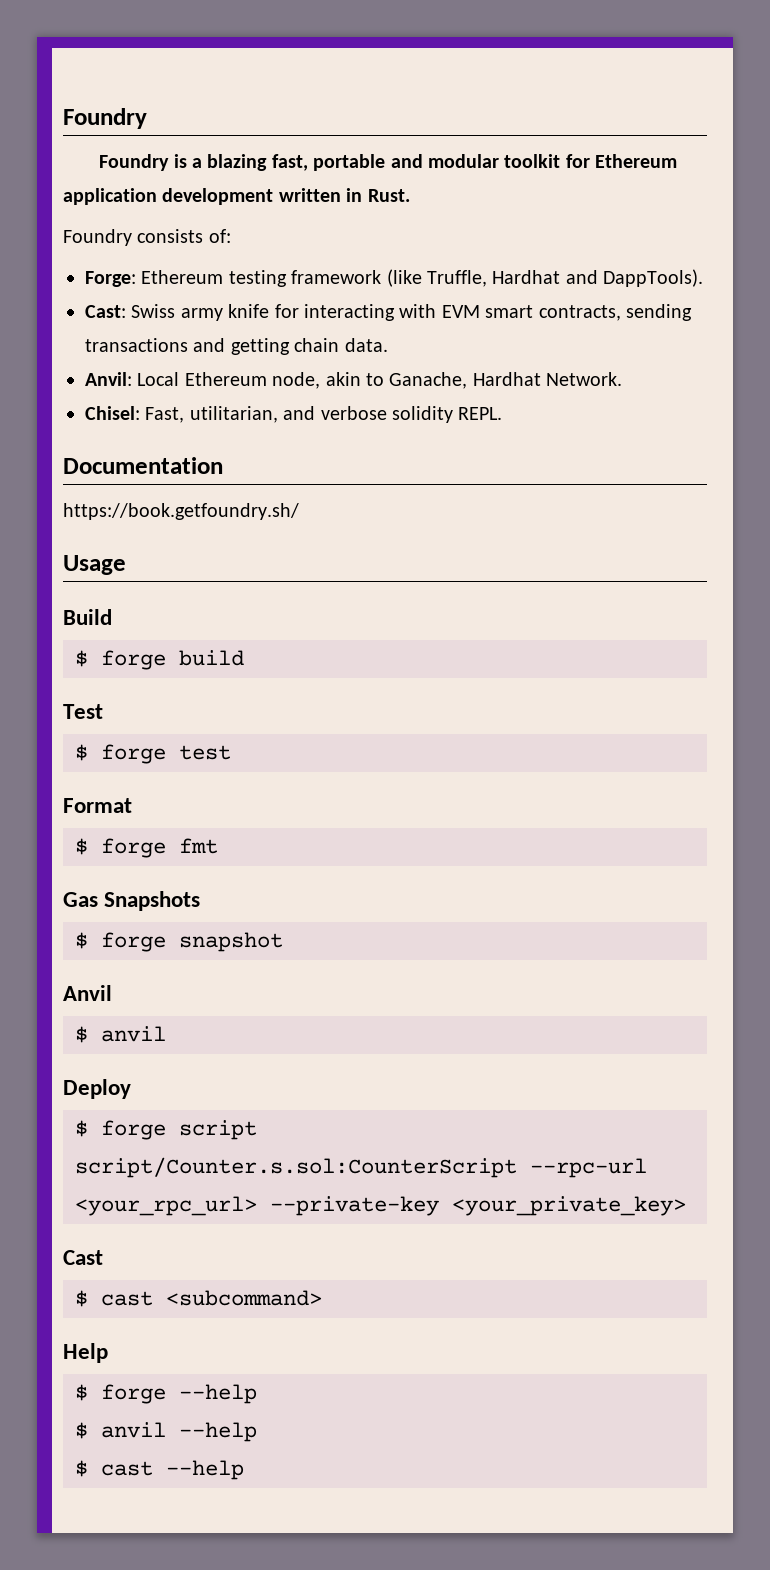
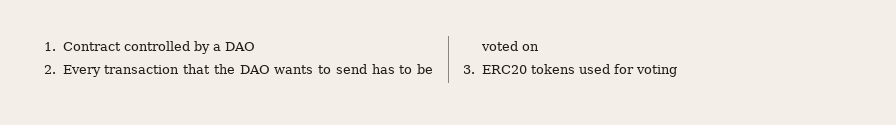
[63,108,147,129] [99,154,678,171] [63,188,410,205] [63,229,231,246] [85,269,704,287] [85,304,692,321] [85,338,388,355] [85,372,623,389] [85,406,503,423] [63,457,223,474] [63,503,299,520] [63,555,126,575] [63,609,112,625] [75,650,244,670] [63,704,103,719] [75,744,231,764] [63,798,132,813] [75,838,218,858] [63,891,201,911] [75,932,283,952] [63,985,112,1001] [75,1026,166,1043] [63,1079,131,1099] [75,1120,257,1140] [75,1157,647,1178] [75,1196,686,1216] [63,1250,103,1265] [75,1290,322,1307] [63,1343,108,1363] [75,1384,257,1404] [75,1422,257,1442] [75,1460,244,1480] Foundry // Foundry is a blazing fast, portable and modular toolkit for Ethereum application development written in Rust. // Foundry consists of: // Forge: Ethereum testing framework (like Truffle, Hardhat and DappTools). // Cast: Swiss army knife for interacting with EVM smart contracts, sending transactions and getting chain data. // Anvil: Local Ethereum node, akin to Ganache, Hardhat Network. // Chisel: Fast, utilitarian, and verbose solidity REPL. // Documentation // https://book.getfoundry.sh/ // Usage // Build // $ forge build // Test // $ forge test // Format // $ forge fmt // Gas Snapshots // $ forge snapshot // Anvil // $ anvil // Deploy // $ forge script script/Counter.s.sol:CounterScript --rpc-url <your_rpc_url> --private-key <your_private_key> // Cast // $ cast <subcommand> // Help // $ forge --help // $ anvil --help // $ cast --help -> [44,41,255,54] [44,64,433,77] [480,41,539,51] [463,64,677,77] 1. Contract controlled by a DAO // 2. Every transaction that the DAO wants to send has to be voted on // 3. ERC20 tokens used for voting

